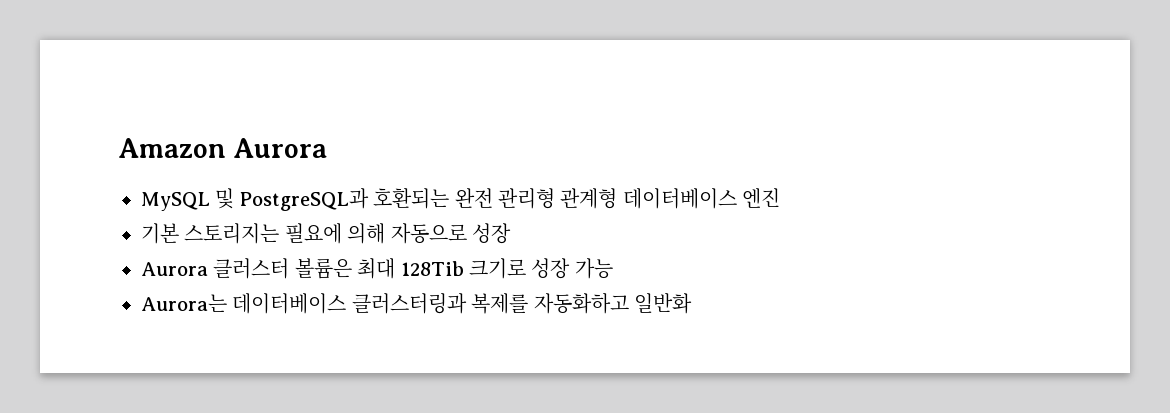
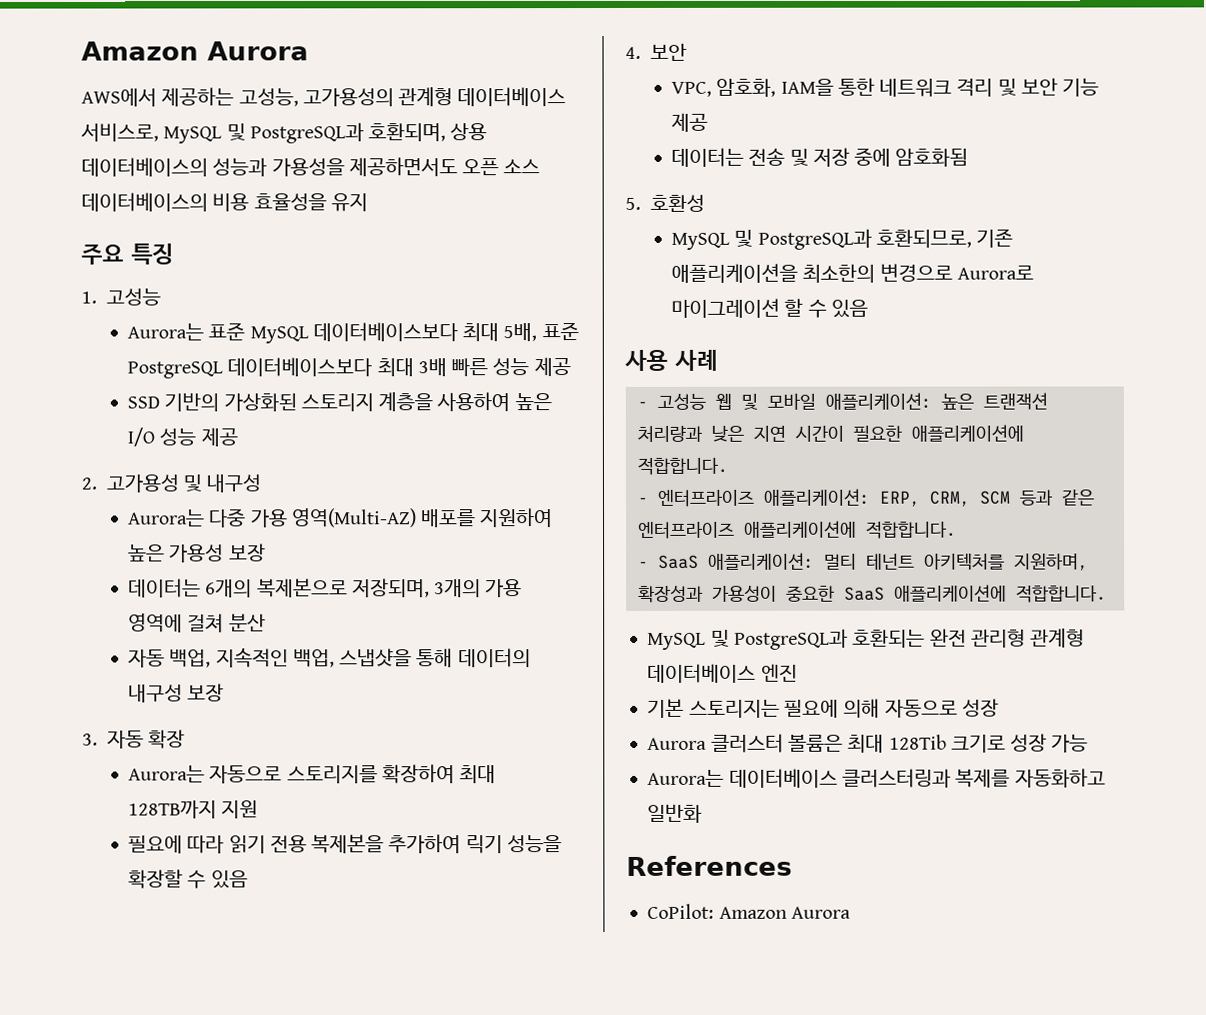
[119,138,327,158] Amazon Aurora -> [81,41,309,61] [81,87,567,107] [80,122,488,144] [81,157,541,177] [81,192,368,212] [81,243,174,265] [81,288,161,306] [127,322,579,344] [127,357,571,379] [127,392,552,412] [127,427,238,447] [81,474,262,493] [128,507,554,528] [128,543,266,563] [128,578,523,598] [128,612,266,633] [128,647,531,668] [128,683,225,703] [82,729,186,749] [128,764,497,784] [128,800,259,819] [128,834,562,854] [128,869,248,889] [625,42,687,61] [671,77,1100,97] [671,112,709,132] [671,147,969,167] [625,194,705,212] [671,228,1014,250] [671,263,1034,283] [671,298,868,318] [624,349,718,371] [636,392,1048,410] [636,424,1024,442] [636,457,728,475] [636,488,1094,507] [637,520,957,539] [637,552,1089,571] [637,584,1107,603] Amazon Aurora // AWS에서 제공하는 고성능, 고가용성의 관계형 데이터베이스 서비스로, MySQL 및 PostgreSQL과 호환되며, 상용 데이터베이스의 성능과 가용성을 제공하면서도 오픈 소스 데이터베이스의 비용 효율성을 유지 // 주요 특징 // 1. 고성능 // Aurora는 표준 MySQL 데이터베이스보다 최대 5배, 표준 PostgreSQL 데이터베이스보다 최대 3배 빠른 성능 제공 // SSD 기반의 가상화된 스토리지 계층을 사용하여 높은 I/O 성능 제공 // 2. 고가용성 및 내구성 // Aurora는 다중 가용 영역(Multi-AZ) 배포를 지원하여 높은 가용성 보장 // 데이터는 6개의 복제본으로 저장되며, 3개의 가용 영역에 걸쳐 분산 // 자동 백업, 지속적인 백업, 스냅샷을 통해 데이터의 내구성 보장 // 3. 자동 확장 // Aurora는 자동으로 스토리지를 확장하여 최대 128TB까지 지원 // 필요에 따라 읽기 전용 복제본을 추가하여 릭기 성능을 확장할 수 있음 // 4. 보안 // VPC, 암호화, IAM을 통한 네트워크 격리 및 보안 기능 제공 // 데이터는 전송 및 저장 중에 암호화됨 // 5. 호환성 // MySQL 및 PostgreSQL과 호환되므로, 기존 애플리케이션을 최소한의 변경으로 Aurora로 마이그레이션 할 수 있음 // 사용 사례 // - 고성능 웹 및 모바일 애플리케이션: 높은 트랜잭션 처리량과 낮은 지연 시간이 필요한 애플리케이션에 적합합니다. // - 엔터프라이즈 애플리케이션: ERP, CRM, SCM 등과 같은 엔터프라이즈 애플리케이션에 적합합니다. // - SaaS 애플리케이션: 멀티 테넌트 아키텍처를 지원하며, 확장성과 가용성이 중요한 SaaS 애플리케이션에 적합합니다.
(692, 303) none -> [626,855,792,876] [647,903,851,919] // References // CoPilot: Amazon Aurora

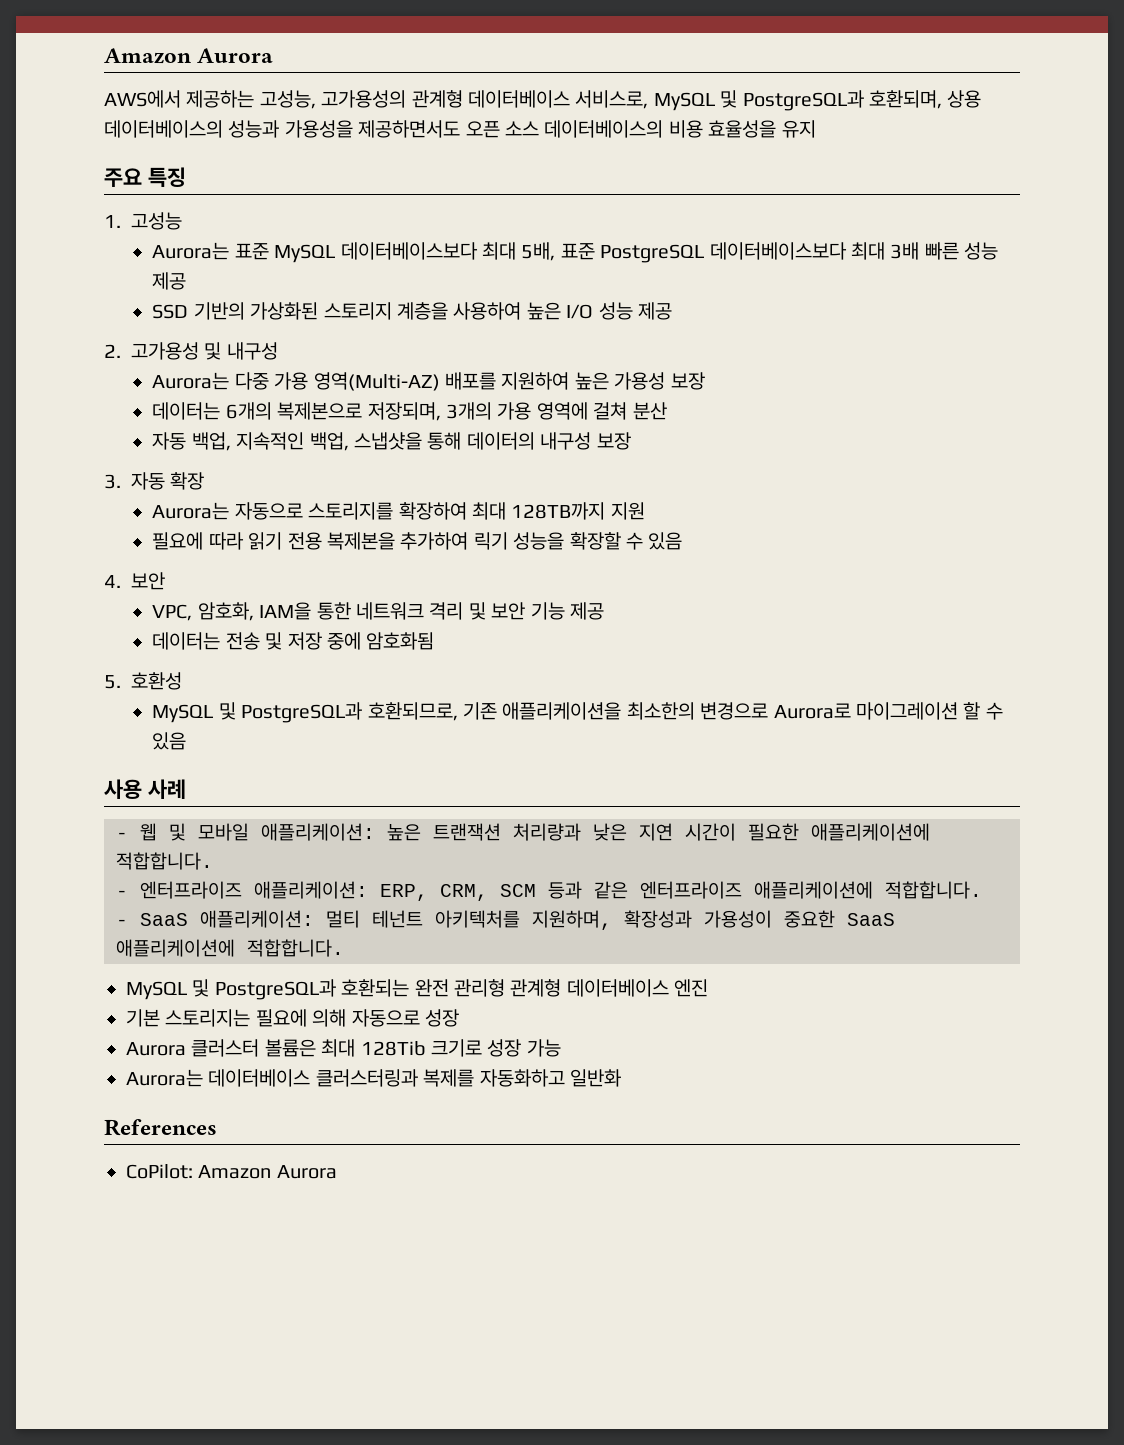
[656,393,706,410] 고성능 -> (128, 835) none

